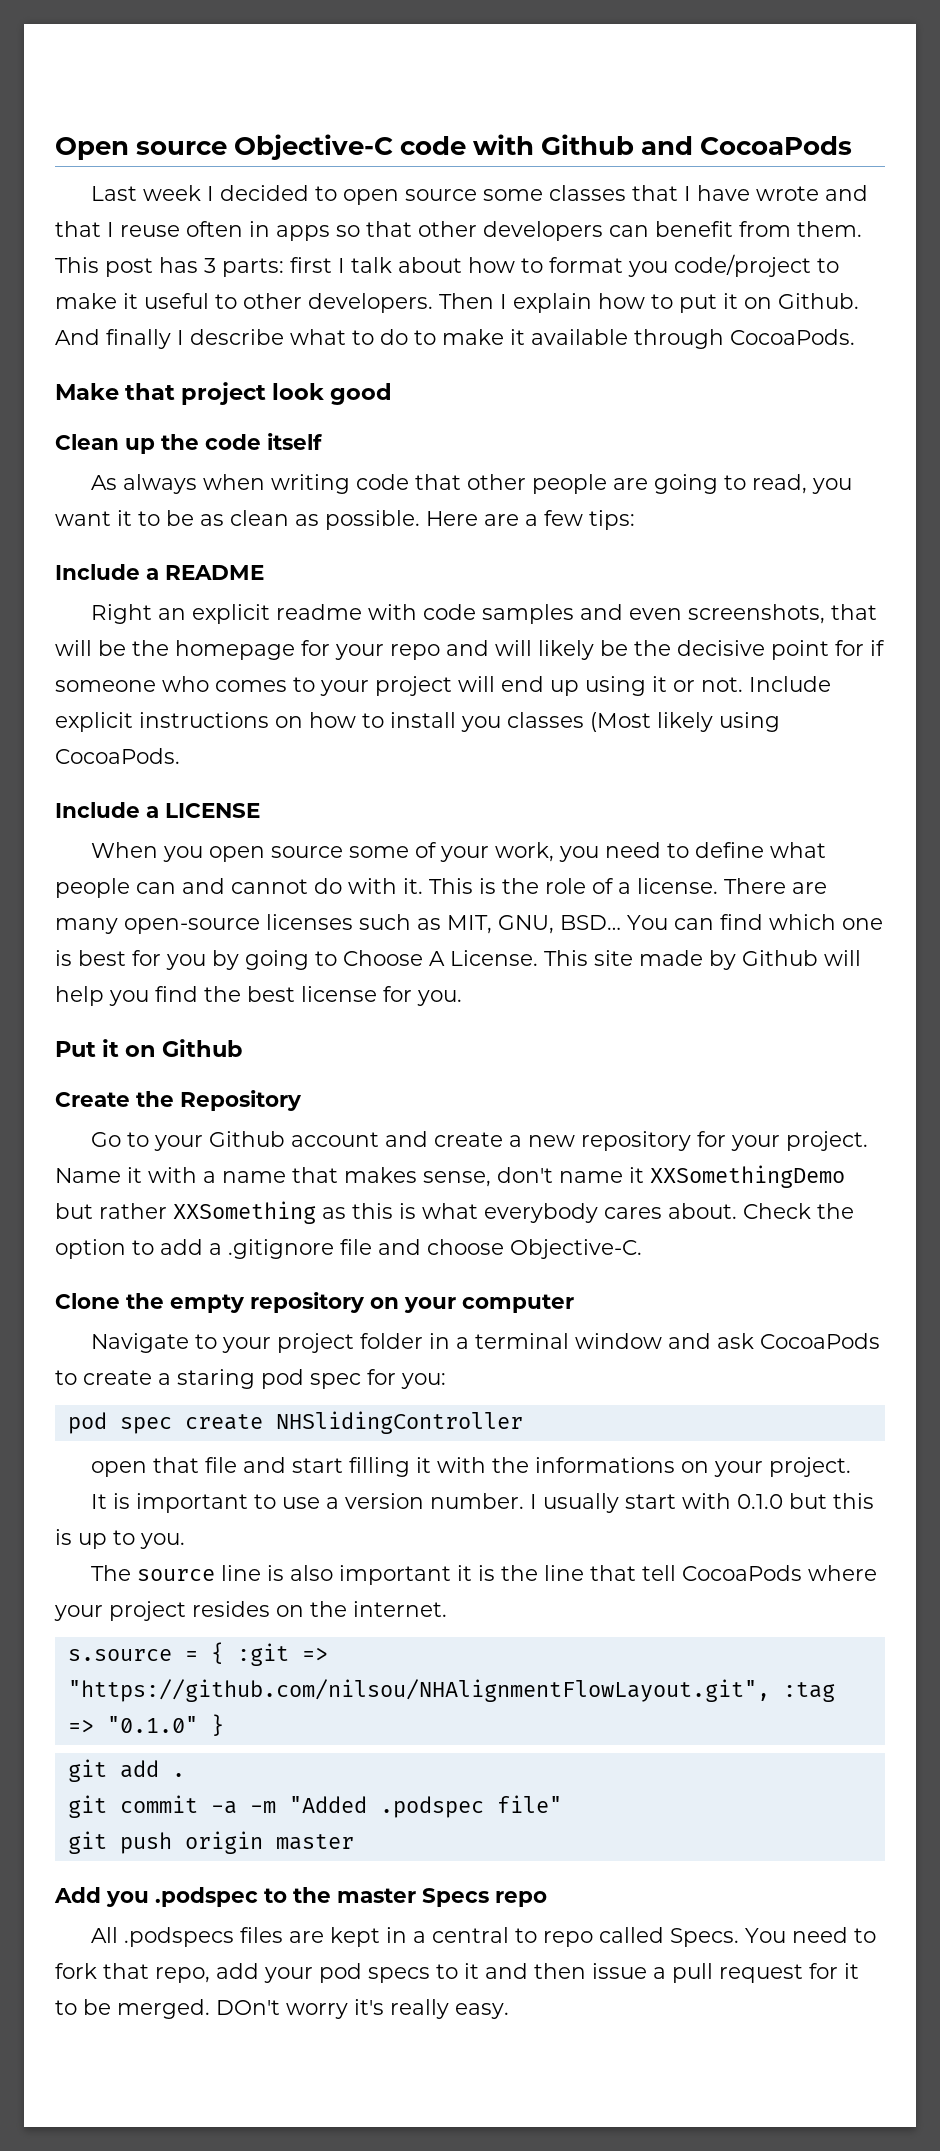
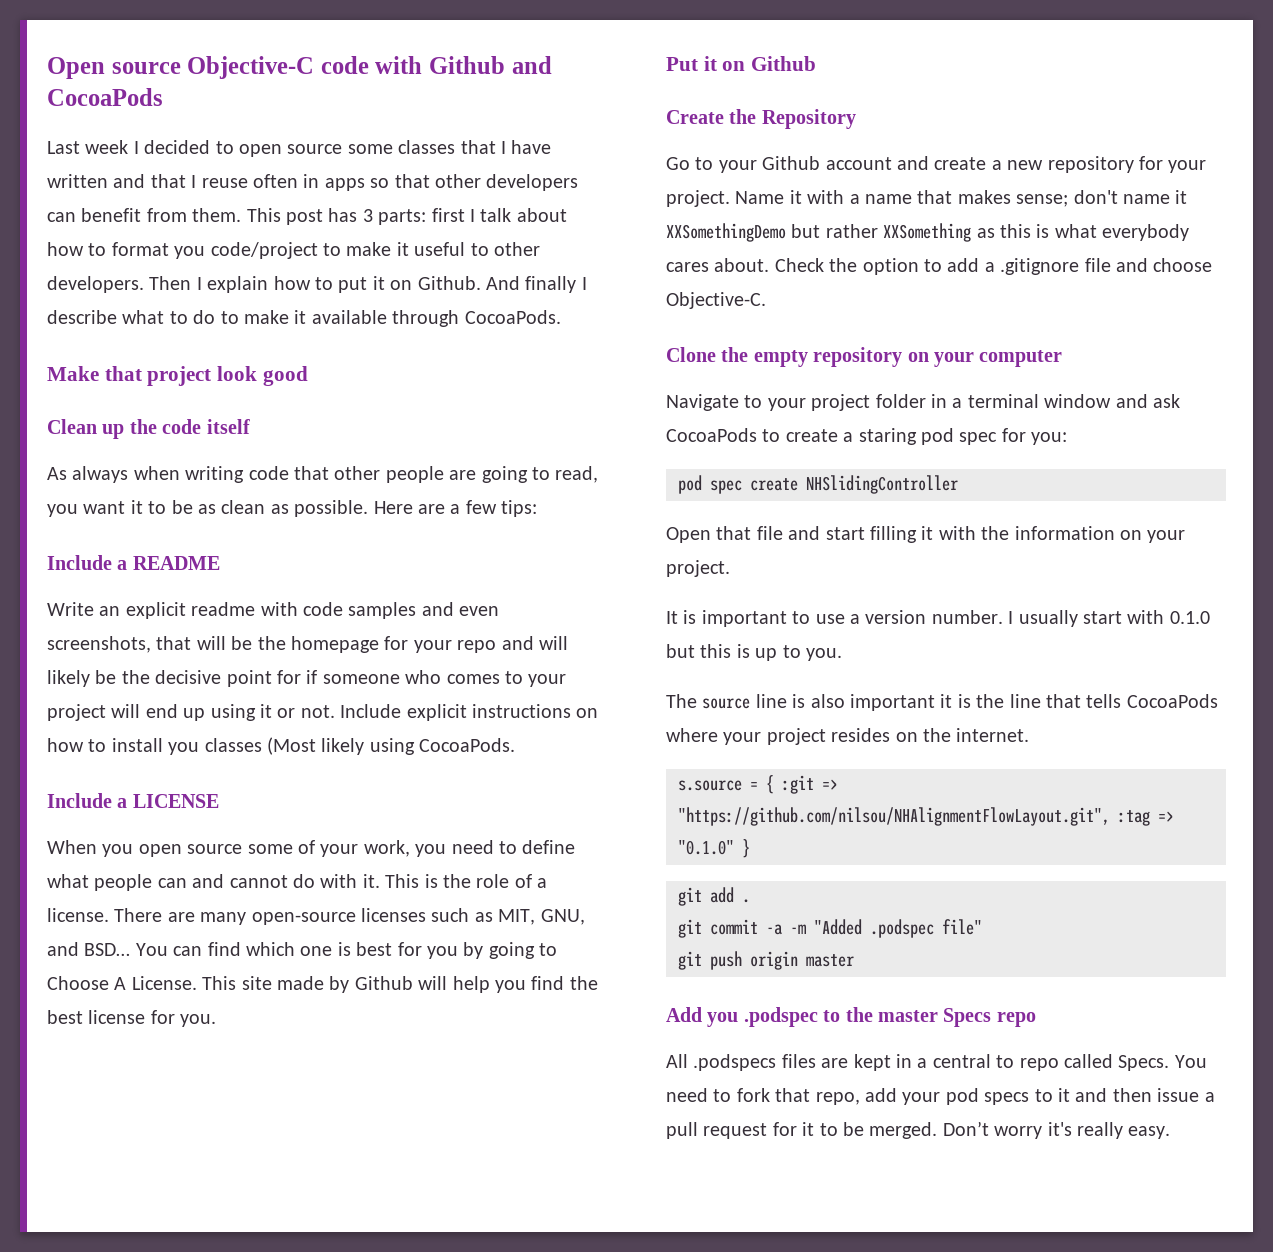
[755,186,819,201] wrote -> [47,174,108,188] written
[90,604,152,624] Right -> [47,602,94,616] Write
(554, 924) none -> [47,942,79,956] and
[423,1171,491,1187] sense, -> [1016,194,1069,207] sense;
[90,1461,147,1477] open -> [666,527,711,543] Open
[534,1457,675,1473] informations -> [1014,526,1115,540] information
[641,1565,676,1581] tell -> [1086,694,1122,708] tells
[216,2000,280,2015] DOn't -> [942,1121,989,1136] Don’t

